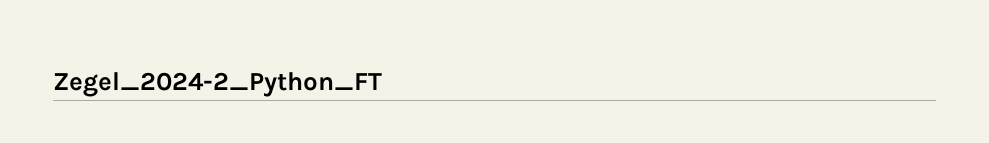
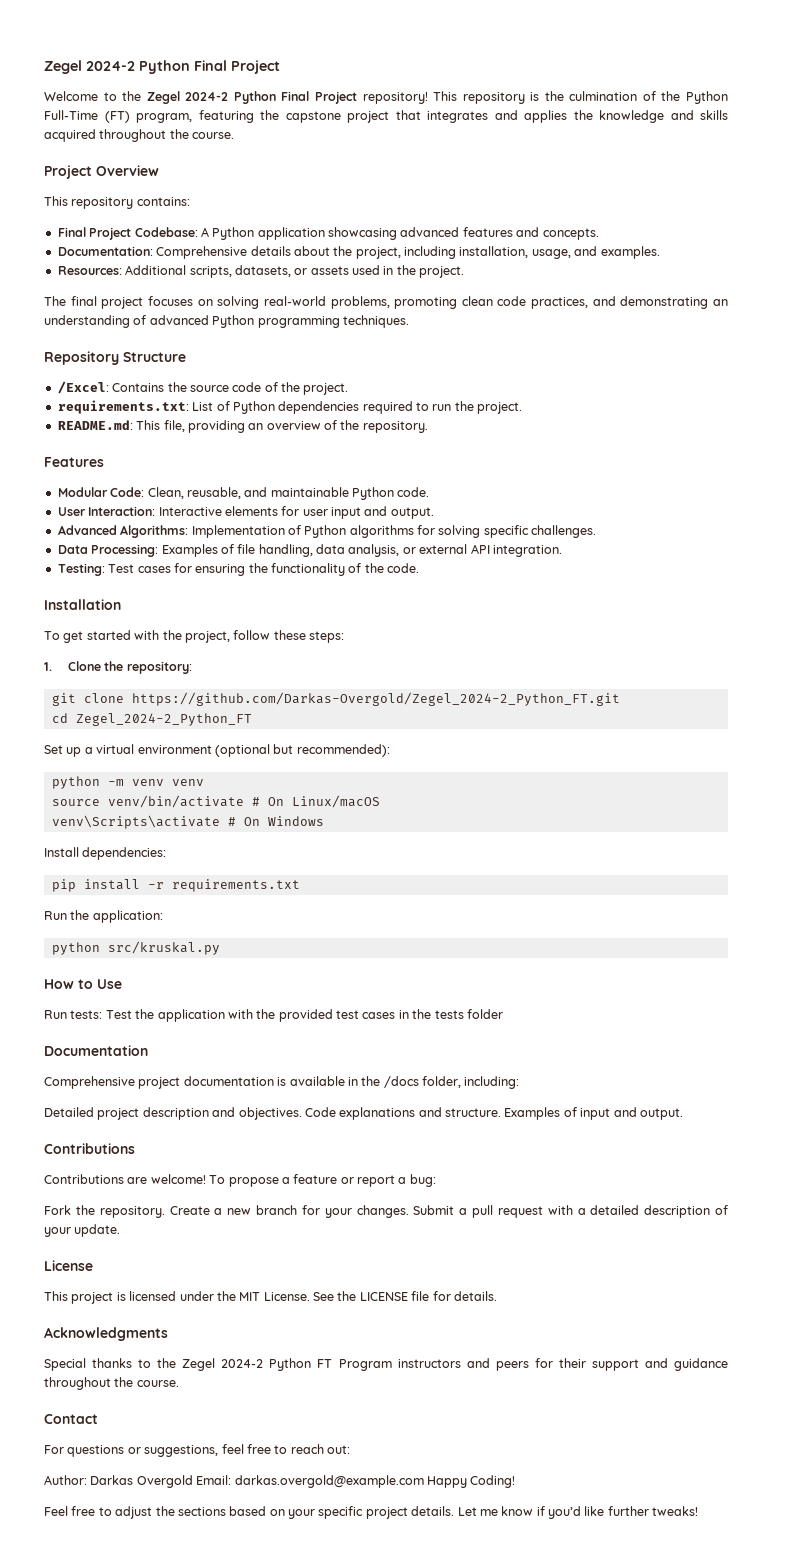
[53,72,382,97] Zegel_2024-2_Python_FT -> [44,60,280,74] [44,91,728,104] [44,110,728,123] [44,129,235,142] [44,165,159,179] [44,196,190,209] [57,227,599,240] [57,246,660,259] [57,265,465,278] [44,296,728,309] [44,315,409,328] [44,351,186,365] [57,381,349,395] [57,400,523,414] [57,420,428,433] [44,457,104,467] [57,487,430,500] [57,506,434,519] [57,525,597,538] [57,544,562,557] [57,563,420,576] [44,599,121,610] [44,630,344,643] [44,661,192,674] [51,692,620,706] [51,713,252,726] [44,744,390,757] [51,776,204,789] [51,795,380,808] [51,815,324,829] [44,847,167,860] [51,879,300,892] [44,910,163,923] [51,941,220,955] [44,979,122,989] [44,1009,503,1022] [44,1045,148,1056] [44,1076,520,1089] [44,1107,683,1120] [44,1143,135,1154] [44,1174,436,1187] [44,1205,728,1218] [44,1224,121,1237] [44,1260,93,1271] [44,1291,497,1304] [44,1327,168,1341] [44,1358,728,1371] [44,1377,179,1390] [44,1414,98,1424] [44,1444,350,1457] [44,1475,516,1488] [44,1506,699,1519] Zegel 2024-2 Python Final Project // Welcome to the Zegel 2024-2 Python Final Project repository! This repository is the culmination of the Python Full-Time (FT) program, featuring the capstone project that integrates and applies the knowledge and skills acquired throughout the course. // Project Overview // This repository contains: // Final Project Codebase: A Python application showcasing advanced features and concepts. // Documentation: Comprehensive details about the project, including installation, usage, and examples. // Resources: Additional scripts, datasets, or assets used in the project. // The final project focuses on solving real-world problems, promoting clean code practices, and demonstrating an understanding of advanced Python programming techniques. // Repository Structure // /Excel: Contains the source code of the project. // requirements.txt: List of Python dependencies required to run the project. // README.md: This file, providing an overview of the repository. // Features // Modular Code: Clean, reusable, and maintainable Python code. // User Interaction: Interactive elements for user input and output. // Advanced Algorithms: Implementation of Python algorithms for solving specific challenges. // Data Processing: Examples of file handling, data analysis, or external API integration. // Testing: Test cases for ensuring the functionality of the code. // Installation // To get started with the project, follow these steps: // 1. Clone the repository: // git clone https://github.com/Darkas-Overgold/Zegel_2024-2_Python_FT.git // cd Zegel_2024-2_Python_FT // Set up a virtual environment (optional but recommended): // python -m venv venv // source venv/bin/activate # On Linux/macOS // venv\Scripts\activate # On Windows // Install dependencies: // pip install -r requirements.txt // Run the application: // python src/kruskal.py // How to Use // Run tests: Test the application with the provided test cases in the tests folder // Documentation // Comprehensive project documentation is available in the /docs folder, including: // Detailed project description and objectives. Code explanations and structure. Examples of input and output. // Contributions // Contributions are welcome! To propose a feature or report a bug: // Fork the repository. Create a new branch for your changes. Submit a pull request with a detailed description of your update. // License // This project is licensed under the MIT License. See the LICENSE file for details. // Acknowledgments // Special thanks to the Zegel 2024-2 Python FT Program instructors and peers for their support and guidance throughout the course. // Contact // For questions or suggestions, feel free to reach out: // Author: Darkas Overgold Email: darkas.overgold@example.com Happy Coding! // Feel free to adjust the sections based on your specific project details. Let me know if you’d like further tweaks!

